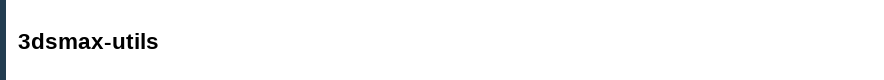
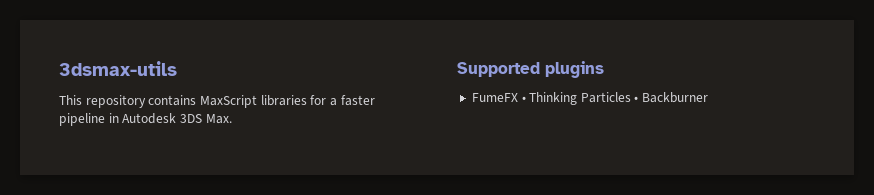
(159, 41) none -> [59,95,375,108] [59,113,232,126] [457,61,604,78] [471,92,709,105] // This repository contains MaxScript libraries for a faster pipeline in Autodesk 3DS Max. // Supported plugins // FumeFX • Thinking Particles • Backburner

